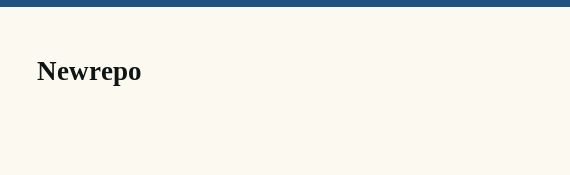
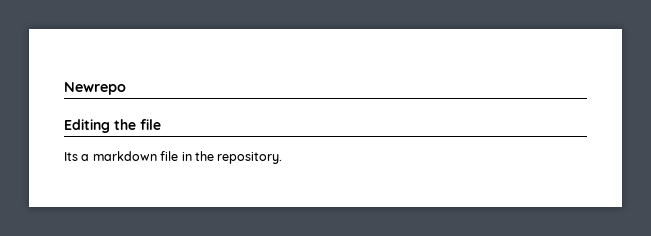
(142, 74) none -> [64,119,161,133] [64,151,283,164] // Editing the file // Its a markdown file in the repository.

